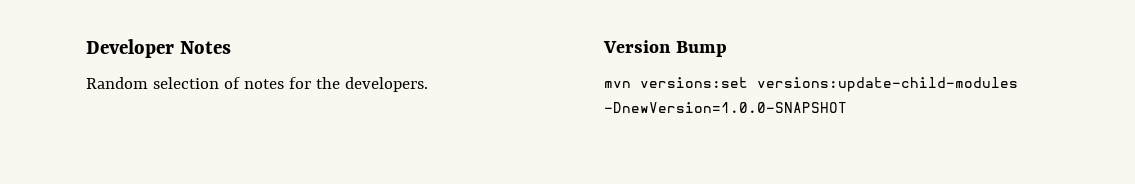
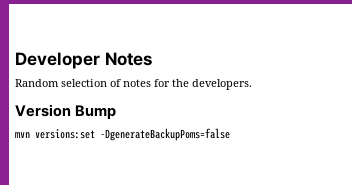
[757,77,1018,92] [604,102,847,113] versions:update-child-modules -DnewVersion=1.0.0-SNAPSHOT -> [100,128,230,141] -DgenerateBackupPoms=false

